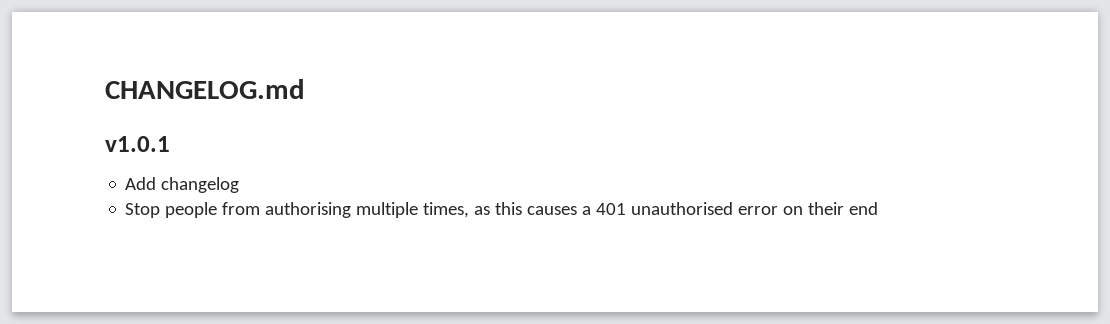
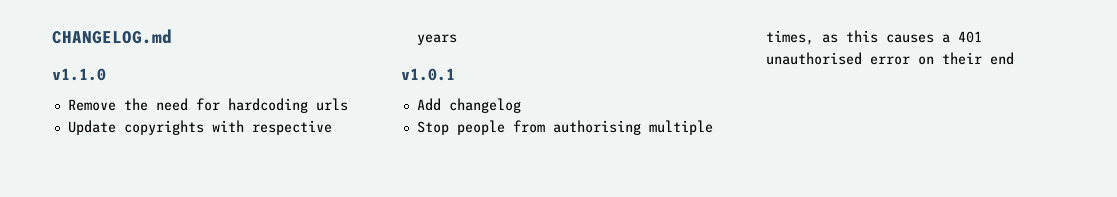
(305, 89) none -> [52,68,106,81] [67,98,348,113] [67,120,332,135] [416,34,457,45] // v1.1.0 // Remove the need for hardcoding urls // Update copyrights with respective years

